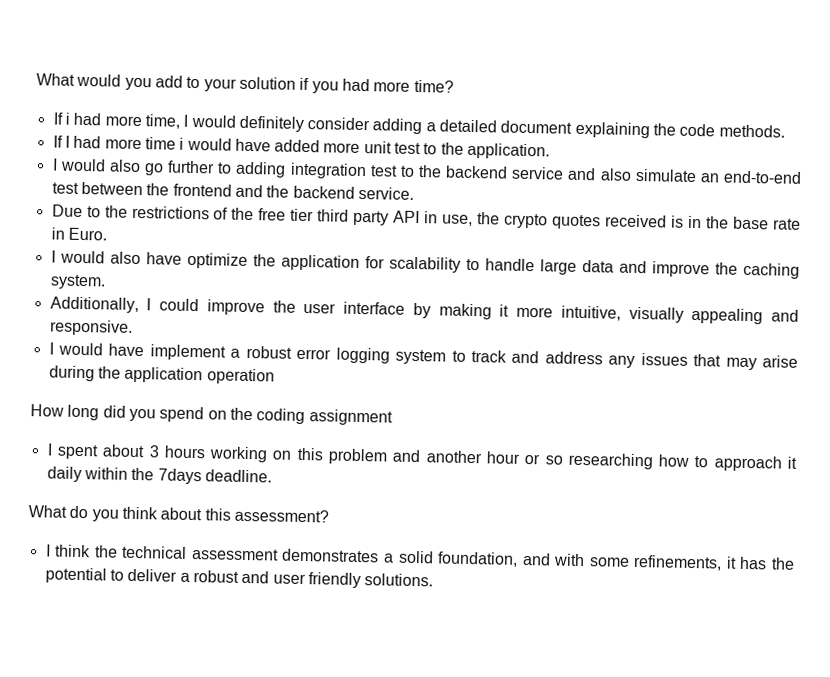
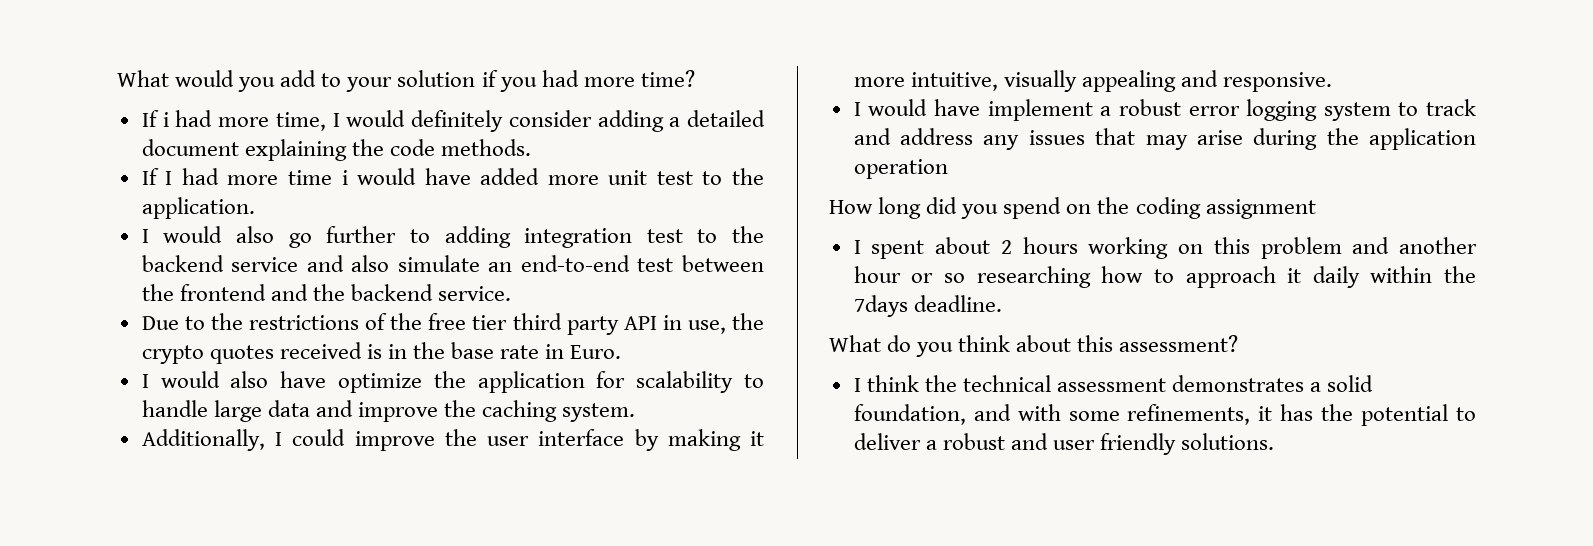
[148,445,160,458] 3 -> [1000,240,1012,254] 2

